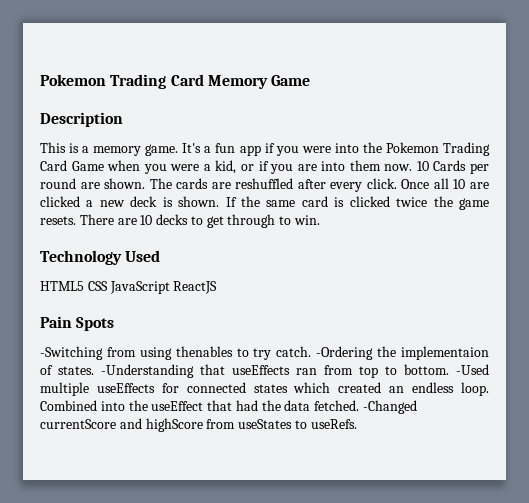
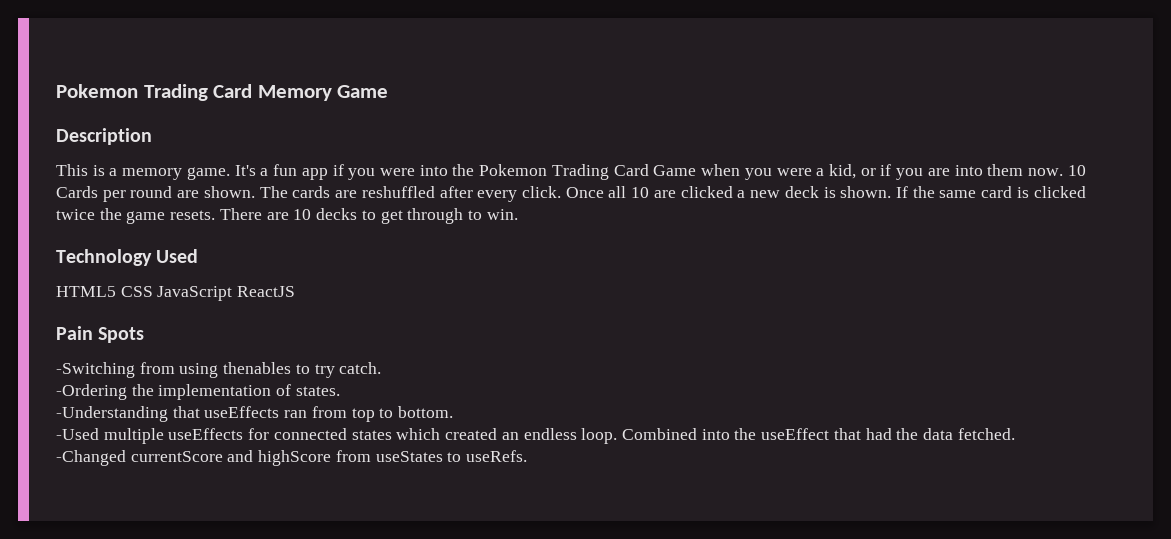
(312, 351) none -> (382, 368) //
[401,346,490,360] implementaion -> [158,384,272,400] implementation
(94, 370) none -> (340, 391) //
(449, 369) none -> (454, 412) //
(360, 405) none -> (1015, 434) //

